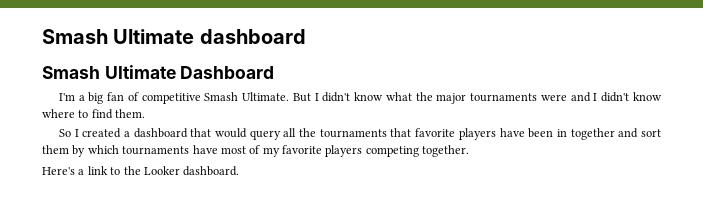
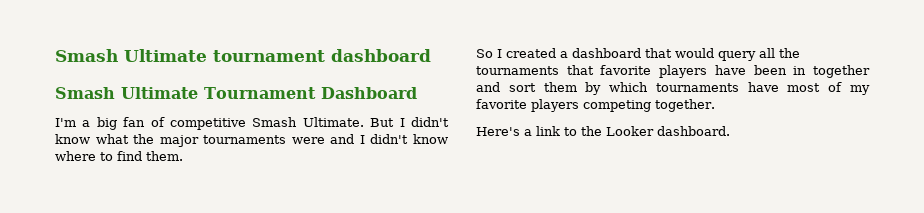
[42,29,195,44] Smash Ultimate -> [55,49,325,62] Smash Ultimate tournament
(176, 72) none -> [204,87,316,99] Tournament

